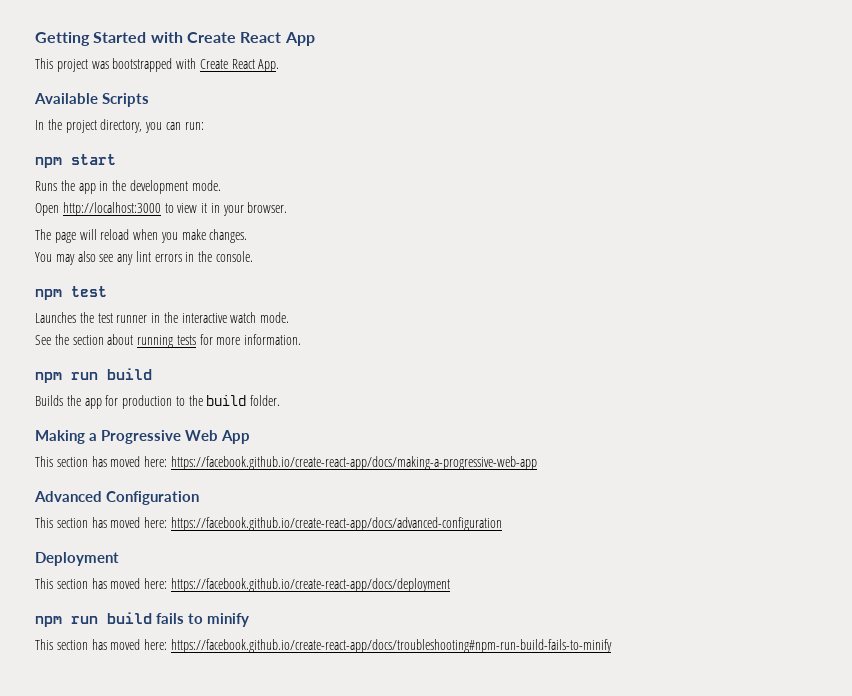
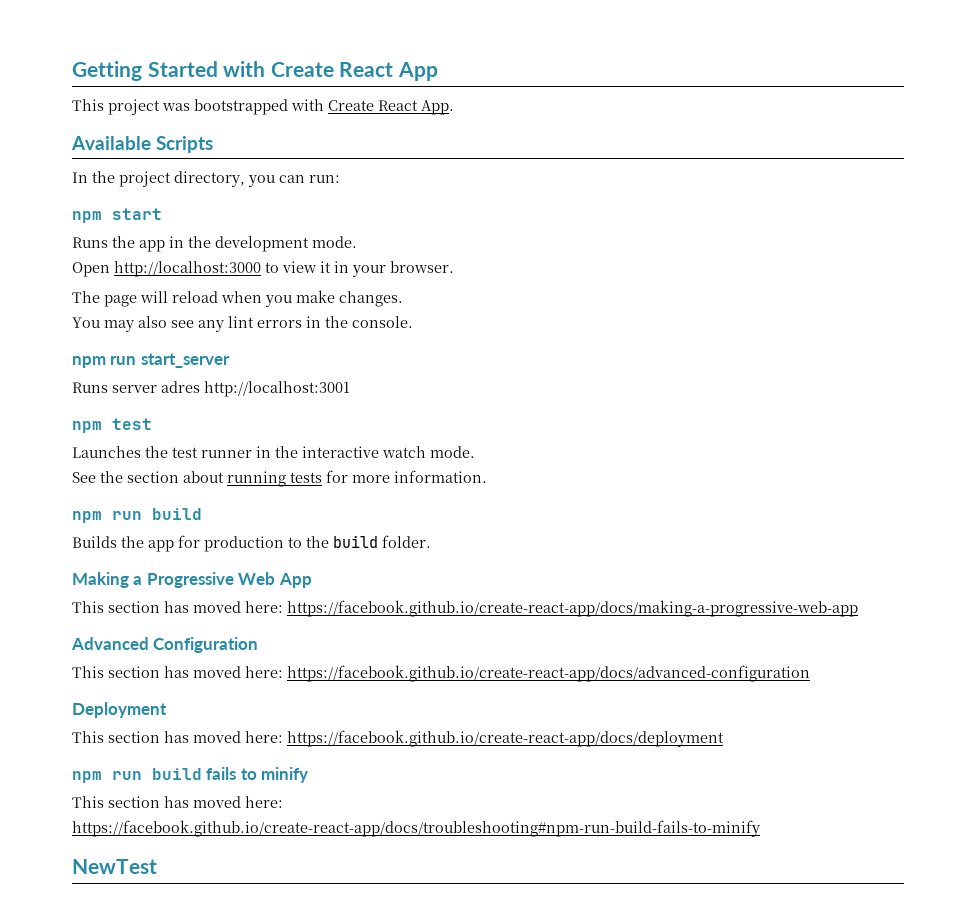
(254, 256) none -> [72,353,230,368] [72,381,350,397] // npm run start_server // Runs server adres http://localhost:3001
(612, 646) none -> [72,859,157,874] // NewTest

